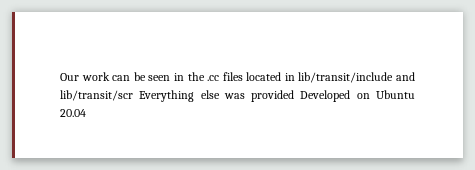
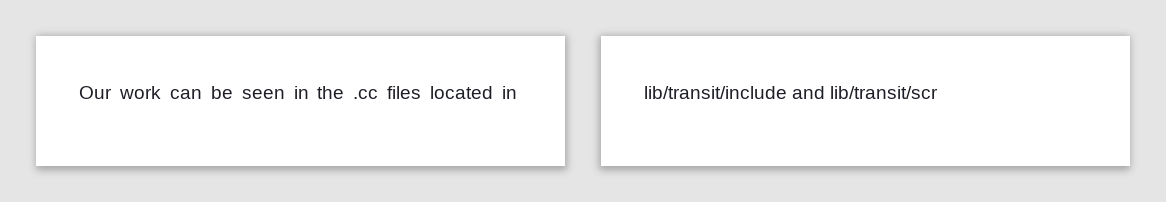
[139,90,415,102] [60,109,86,117] Everything else was provided Developed on Ubuntu 20.04 -> (939, 92) none

